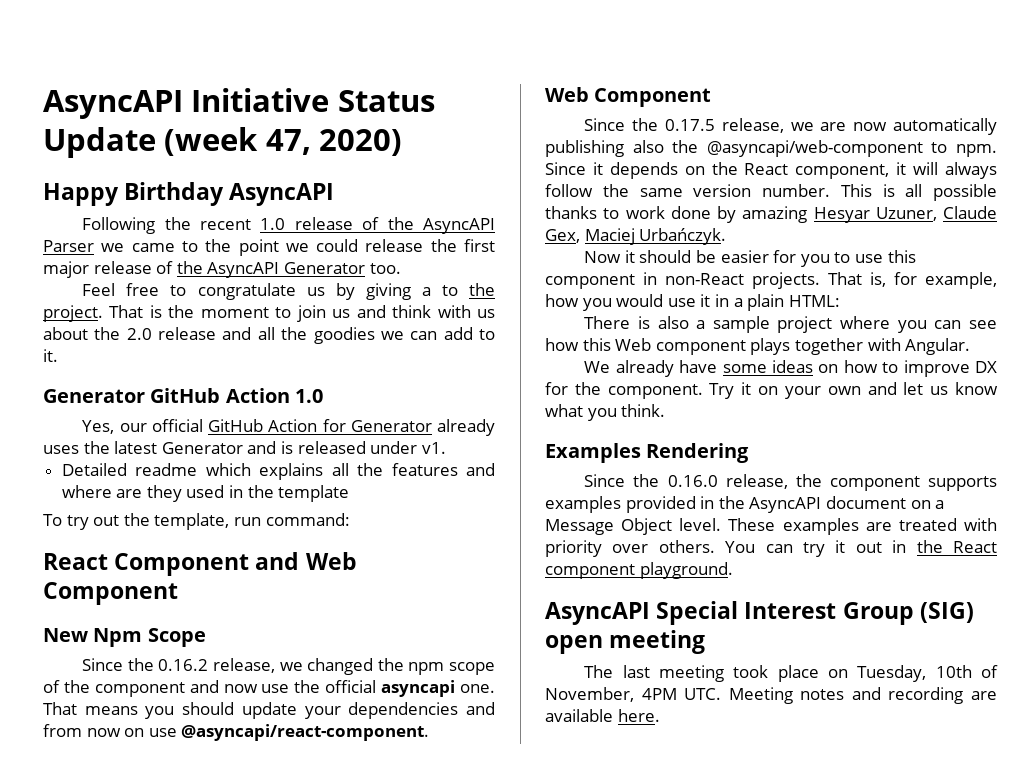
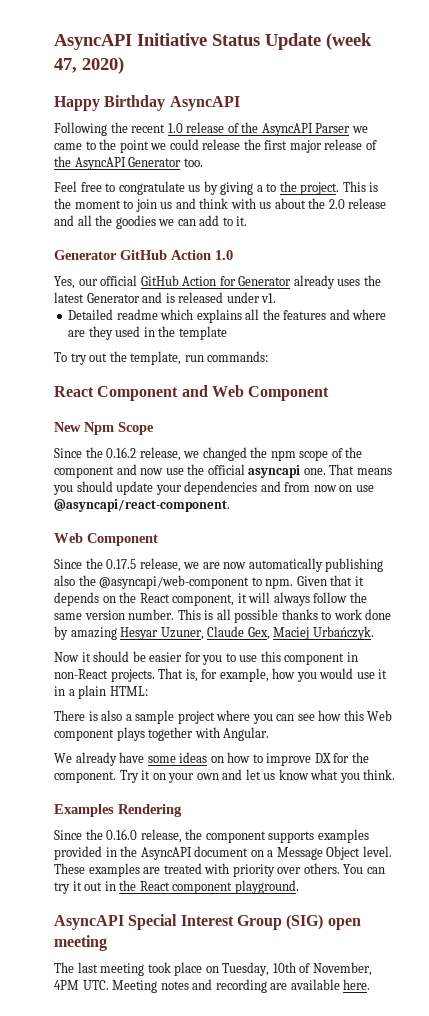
[109,305,144,318] That -> [342,181,366,192] This
[265,513,350,526] command: -> [207,351,269,362] commands:
[545,162,586,175] Since -> [296,575,353,586] Given that

